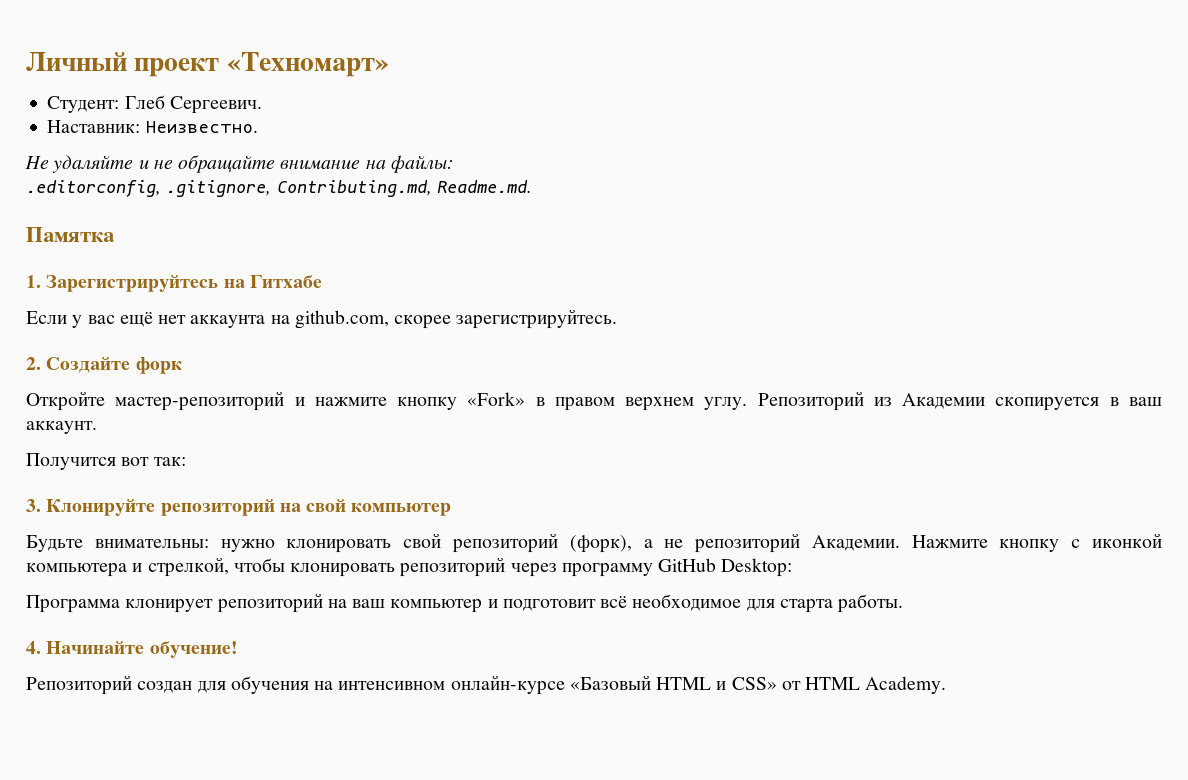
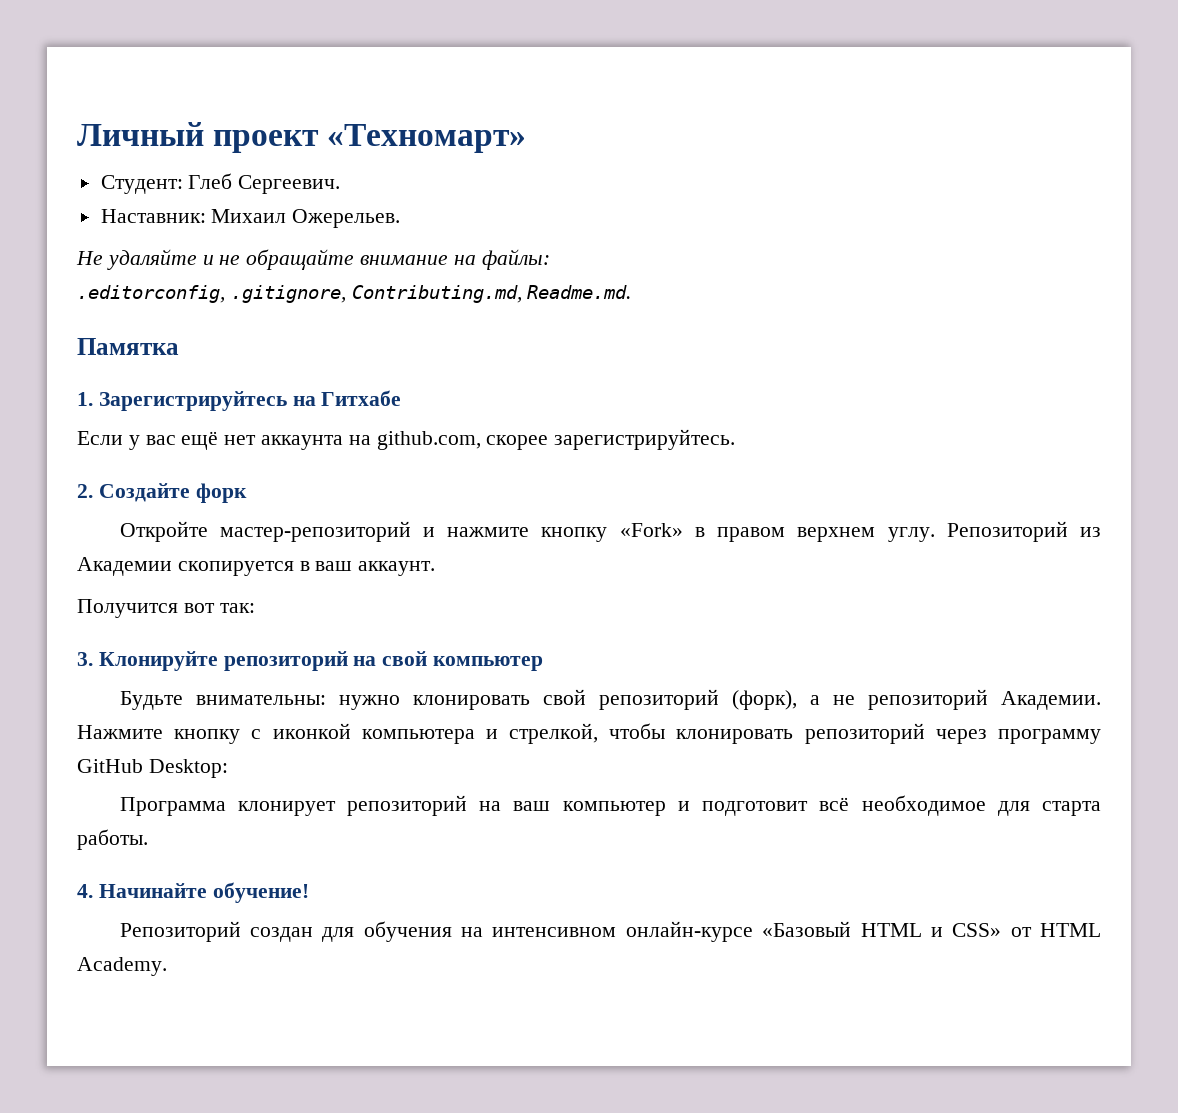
[145,121,258,133] Неизвестно. -> [211,209,401,228] Михаил Ожерельев.

